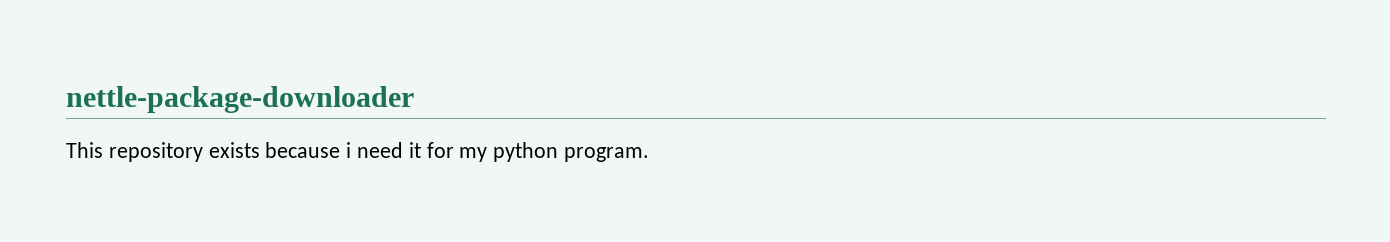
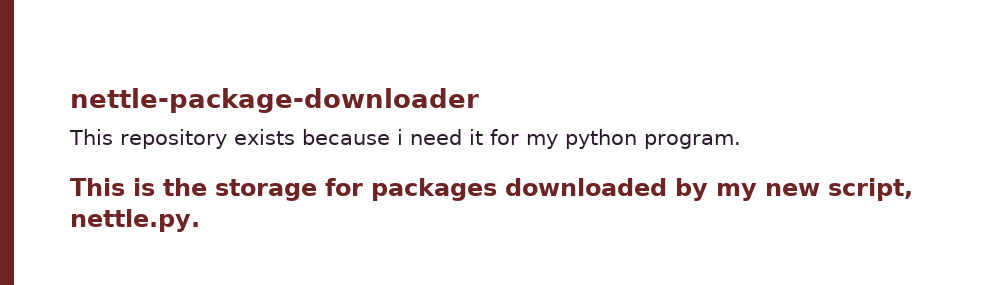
(650, 154) none -> [70,178,913,201] [70,209,200,232] // This is the storage for packages downloaded by my new script, nettle.py.

